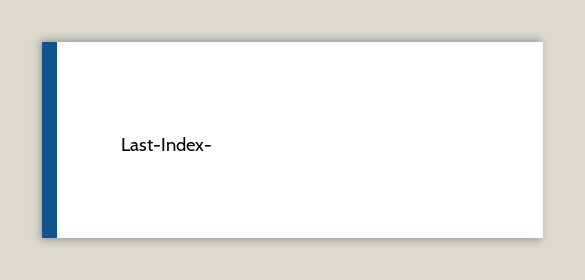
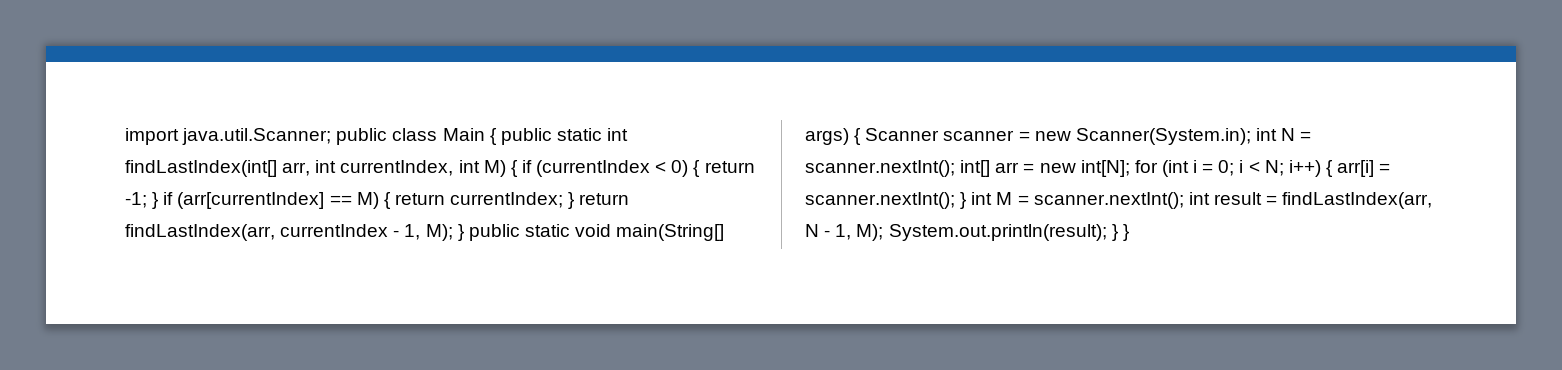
[121,137,212,151] Last-Index- -> [125,128,629,145] [125,160,755,177] [125,192,630,209] [125,224,725,241] [805,128,1312,145] [805,160,1391,177] [805,192,1433,209] [805,224,1129,241] import java.util.Scanner; public class Main { public static int findLastIndex(int[] arr, int currentIndex, int M) { if (currentIndex < 0) { return -1; } if (arr[currentIndex] == M) { return currentIndex; } return findLastIndex(arr, currentIndex - 1, M); } public static void main(String[] args) { Scanner scanner = new Scanner(System.in); int N = scanner.nextInt(); int[] arr = new int[N]; for (int i = 0; i < N; i++) { arr[i] = scanner.nextInt(); } int M = scanner.nextInt(); int result = findLastIndex(arr, N - 1, M); System.out.println(result); } }

